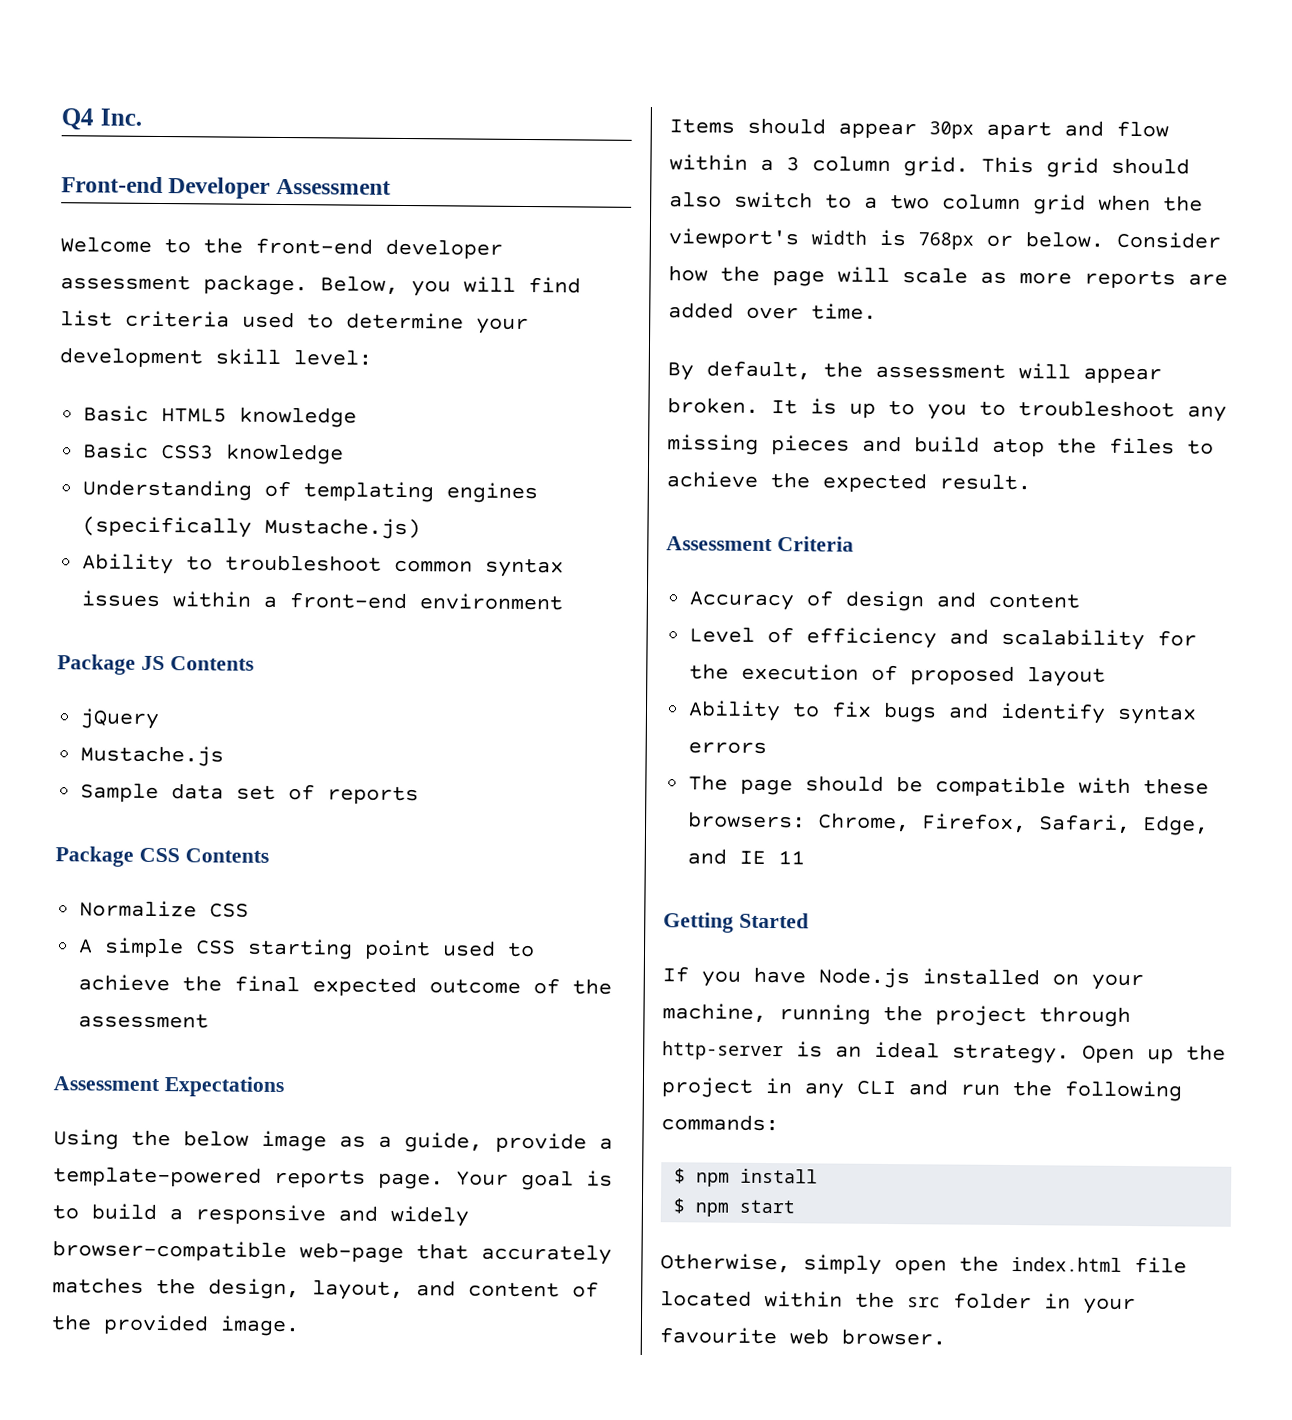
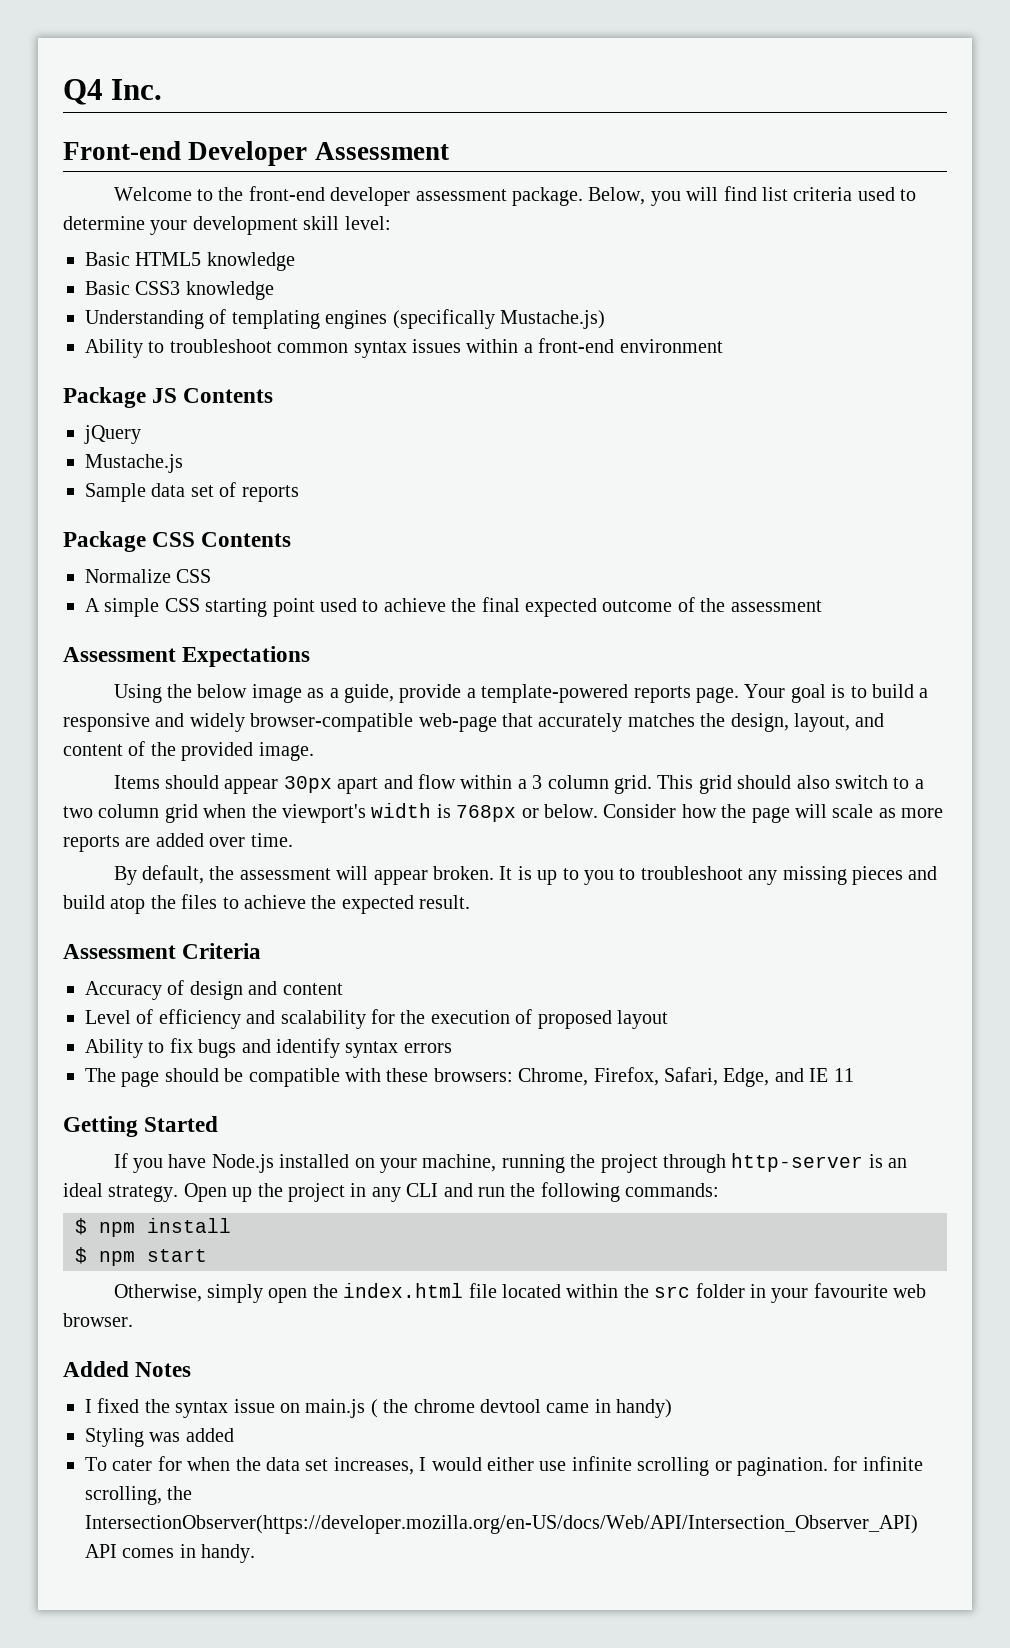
(946, 1337) none -> [63,1361,192,1377] [85,1398,673,1418] [85,1428,234,1447] [85,1456,923,1476] [85,1486,193,1505] [85,1515,918,1534] [85,1544,256,1563] // Added Notes // I fixed the syntax issue on main.js ( the chrome devtool came in handy) // Styling was added // To cater for when the data set increases, I would either use infinite scrolling or pagination. for infinite scrolling, the IntersectionObserver(https://developer.mozilla.org/en-US/docs/Web/API/Intersection_Observer_API) API comes in handy.

